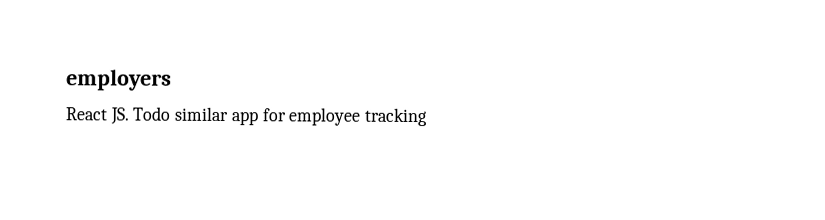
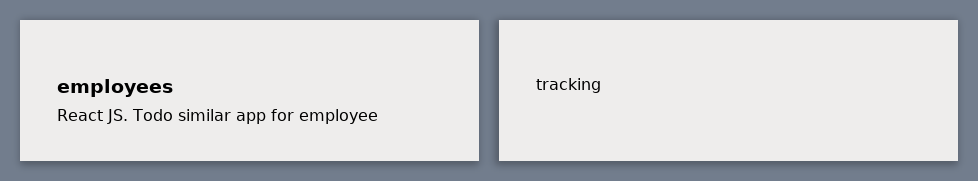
[66,69,172,91] employers -> [57,79,173,97] employees

